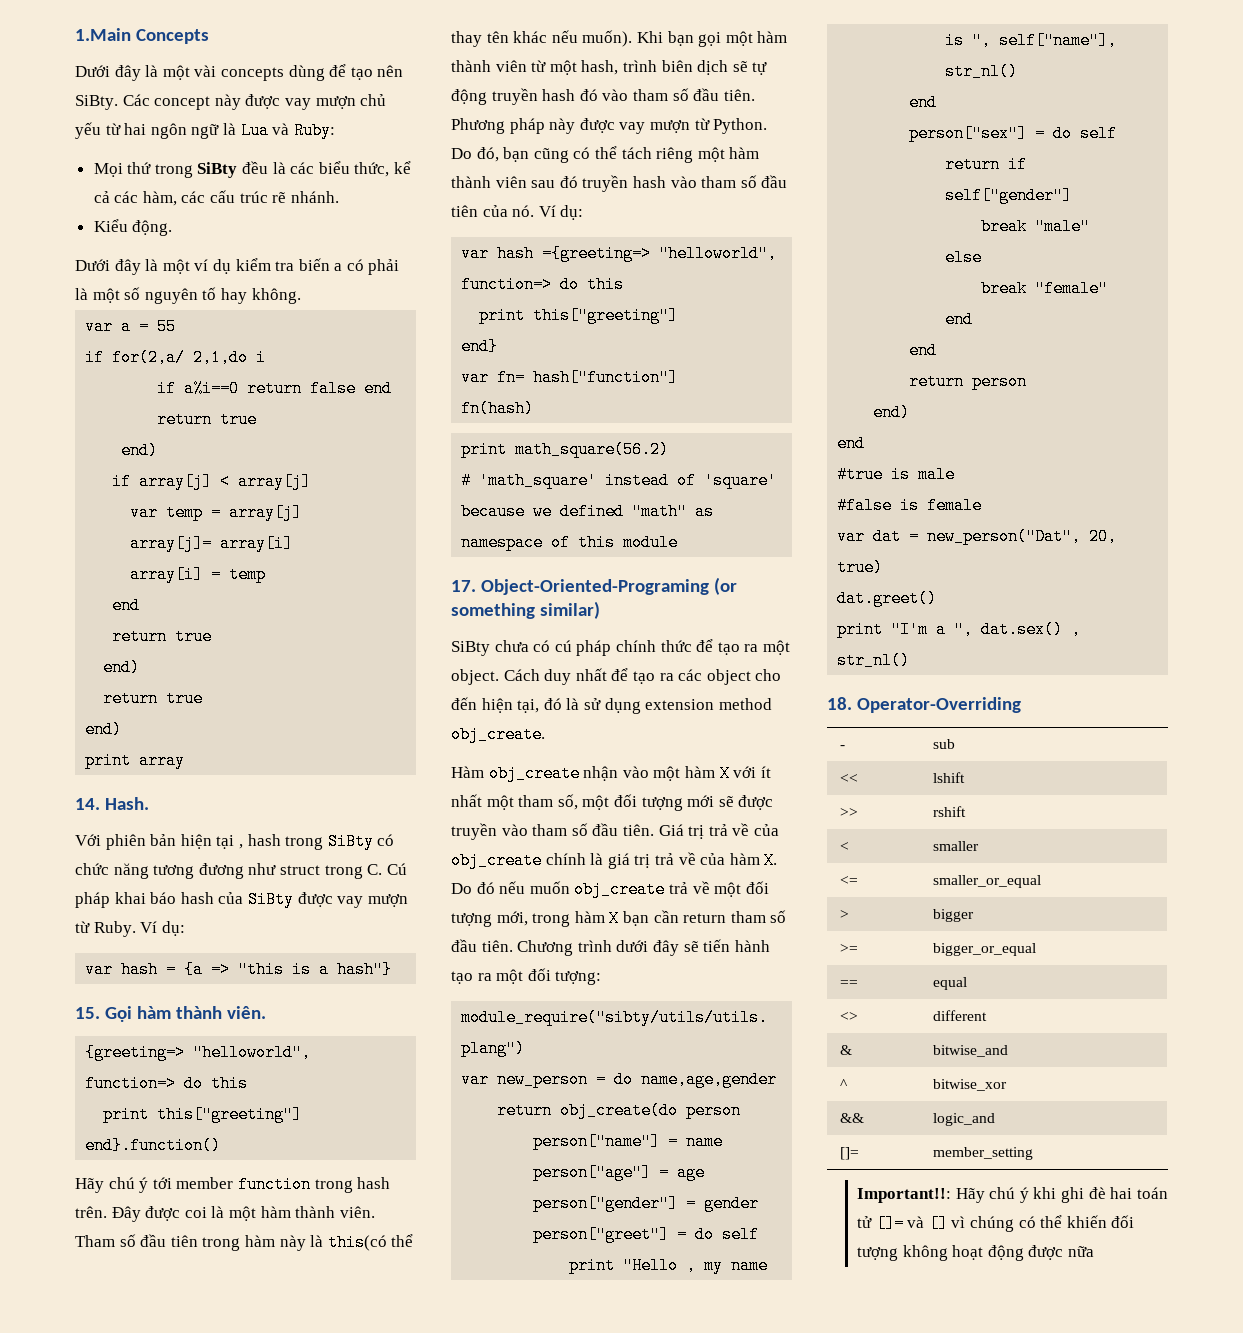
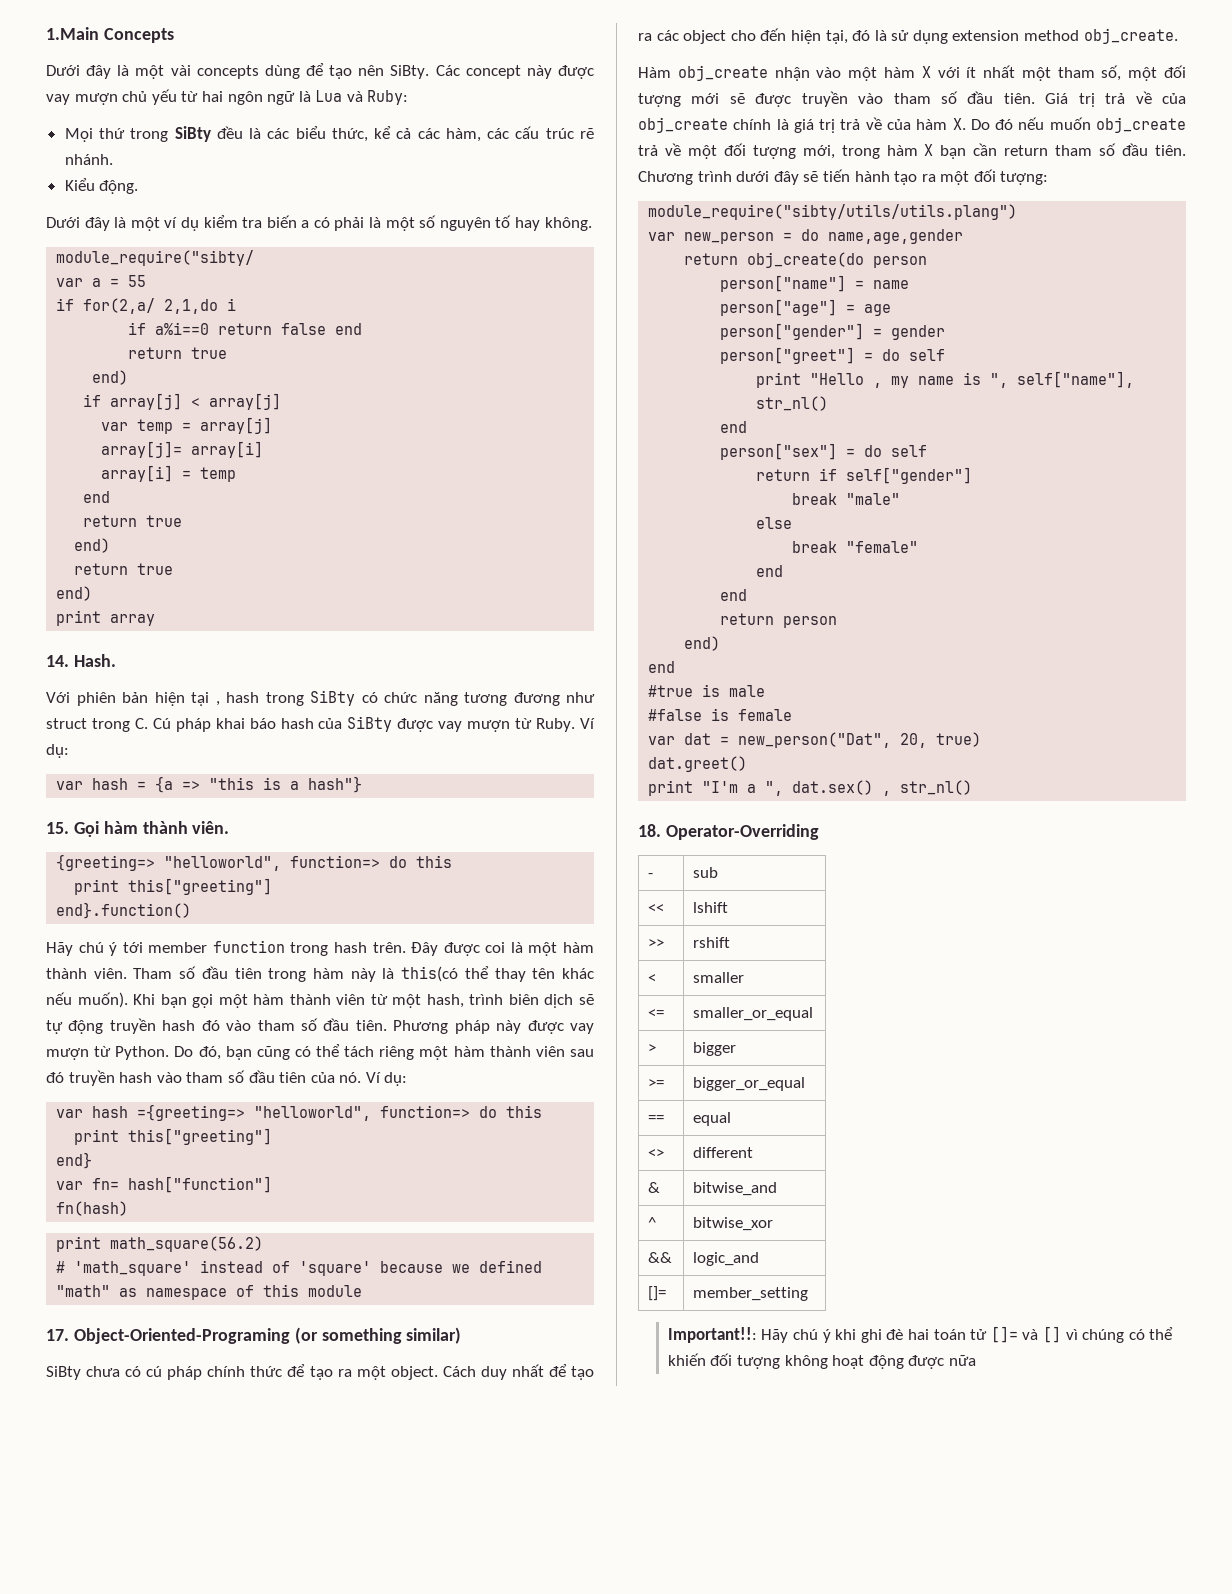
(301, 296) none -> [56,250,255,266] // module_require("sibty/

